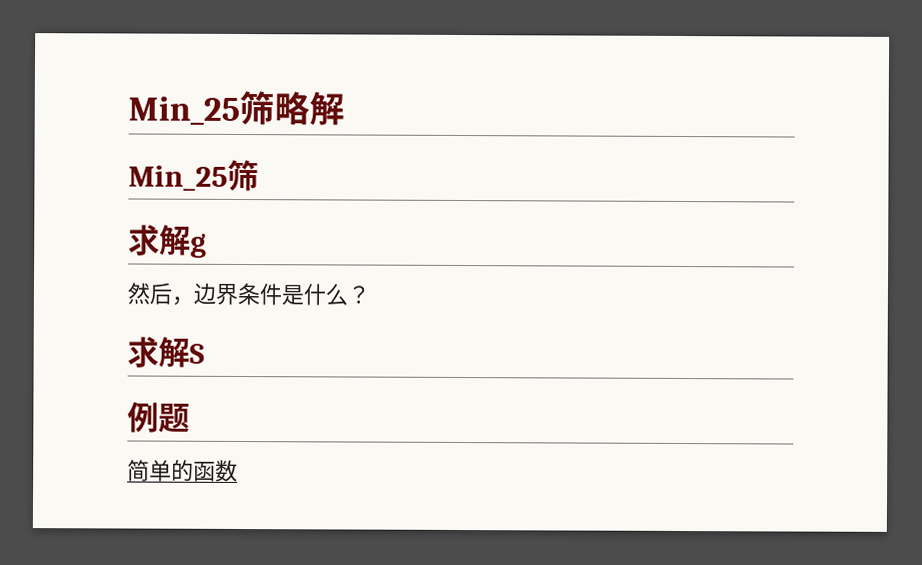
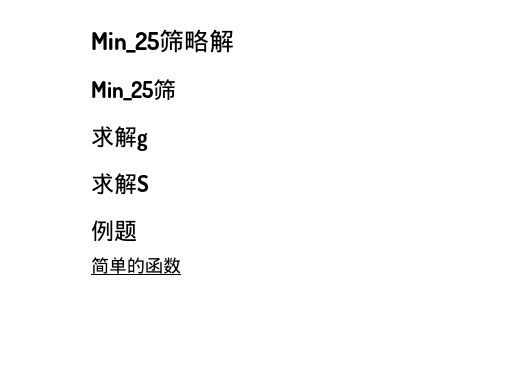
[127,282,370,306] // 然后，边界条件是什么？ -> (148, 142) none

